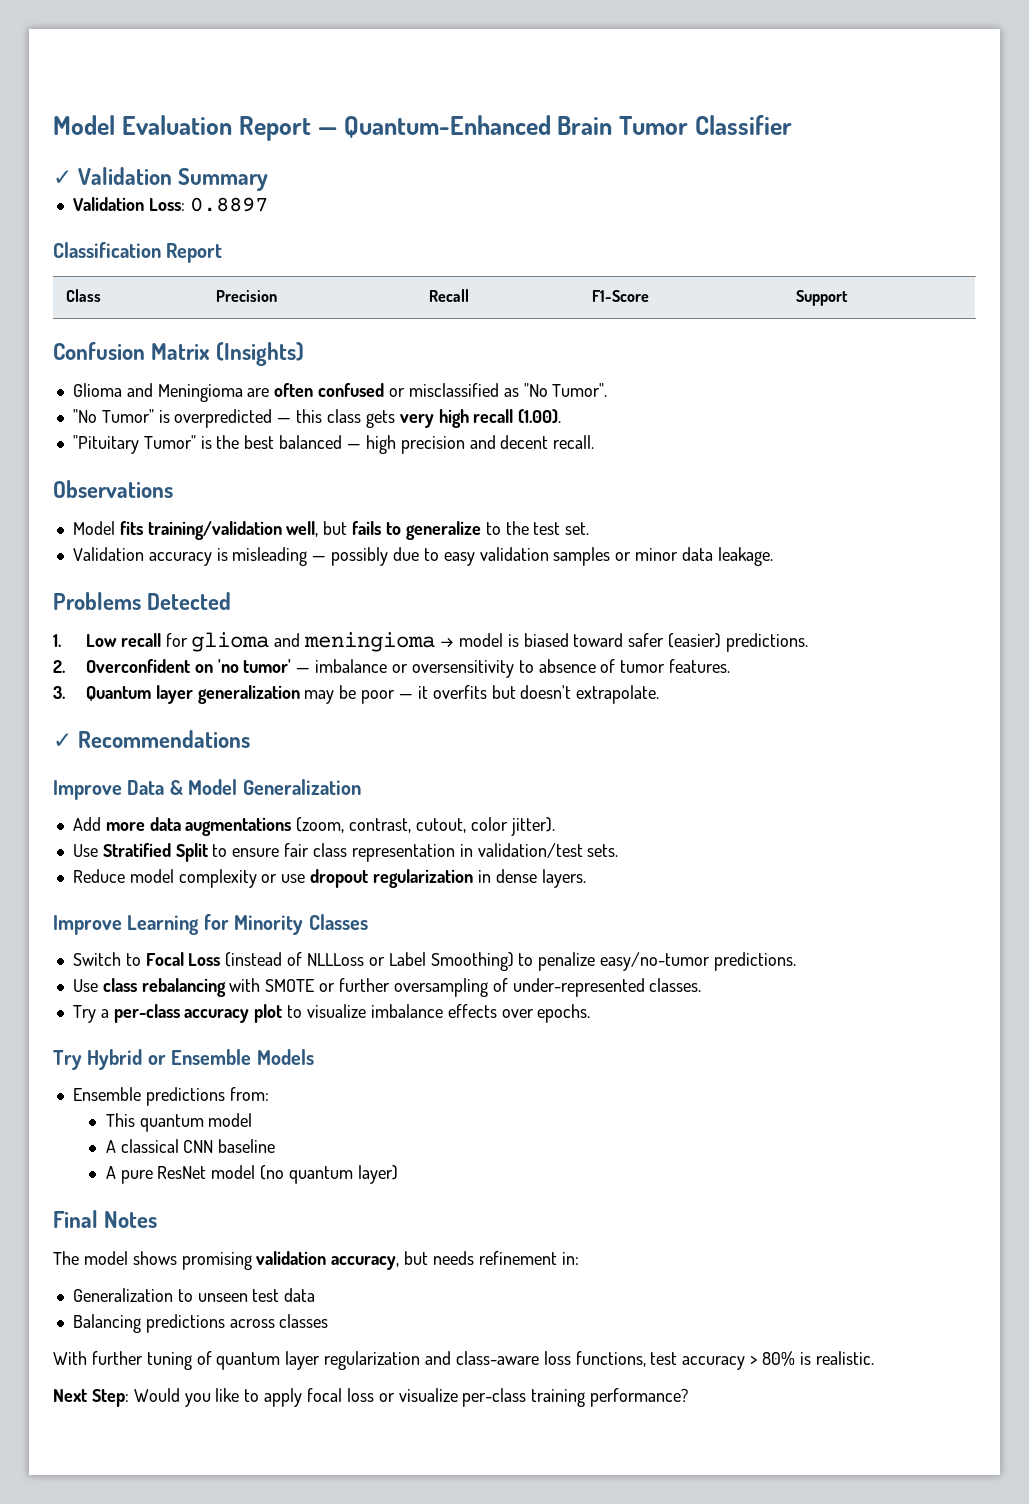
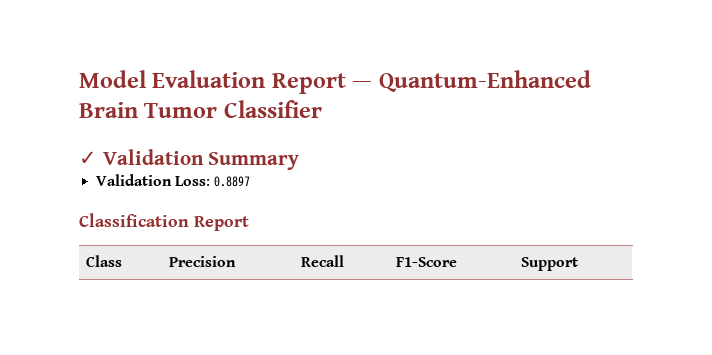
[53,342,305,366] [72,383,608,402] [72,409,562,428] [72,435,595,454] [53,480,173,498] [72,521,590,540] [72,547,773,566] [53,592,232,610] [53,632,809,652] [53,659,731,678] [53,685,660,704] [53,730,251,748] [53,779,361,800] [72,817,555,836] [72,843,619,862] [72,869,586,888] [53,914,368,935] [72,952,796,971] [72,978,702,997] [72,1004,591,1023] [53,1049,314,1070] [72,1087,269,1106] [105,1113,253,1132] [105,1139,276,1153] [105,1165,398,1184] [53,1210,158,1228] [53,1251,579,1270] [72,1288,316,1302] [72,1314,329,1333] [53,1351,874,1370] [53,1388,689,1407] // Confusion Matrix (Insights) // Glioma and Meningioma are often confused or misclassified as "No Tumor". // "No Tumor" is overpredicted — this class gets very high recall (1.00). // "Pituitary Tumor" is the best balanced — high precision and decent recall. // Observations // Model fits training/validation well, but fails to generalize to the test set. // Validation accuracy is misleading — possibly due to easy validation samples or minor data leakage. // Problems Detected // 1. Low recall for glioma and meningioma → model is biased toward safer (easier) predictions. // 2. Overconfident on 'no tumor' — imbalance or oversensitivity to absence of tumor features. // 3. Quantum layer generalization may be poor — it overfits but doesn't extrapolate. // ✓ Recommendations // Improve Data & Model Generalization // Add more data augmentations (zoom, contrast, cutout, color jitter). // Use Stratified Split to ensure fair class representation in validation/test sets. // Reduce model complexity or use dropout regularization in dense layers. // Improve Learning for Minority Classes // Switch to Focal Loss (instead of NLLLoss or Label Smoothing) to penalize easy/no-tumor predictions. // Use class rebalancing with SMOTE or further oversampling of under-represented classes. // Try a per-class accuracy plot to visualize imbalance effects over epochs. // Try Hybrid or Ensemble Models // Ensemble predictions from: // This quantum model // A classical CNN baseline // A pure ResNet model (no quantum layer) // Final Notes // The model shows promising validation accuracy, but needs refinement in: // Generalization to unseen test data // Balancing predictions across classes // With further tuning of quantum layer regularization and class-aware loss functions, test accuracy > 80% is realistic. // Next Step: Would you like to apply focal loss or visualize per-class training performance? -> (578, 264) none

